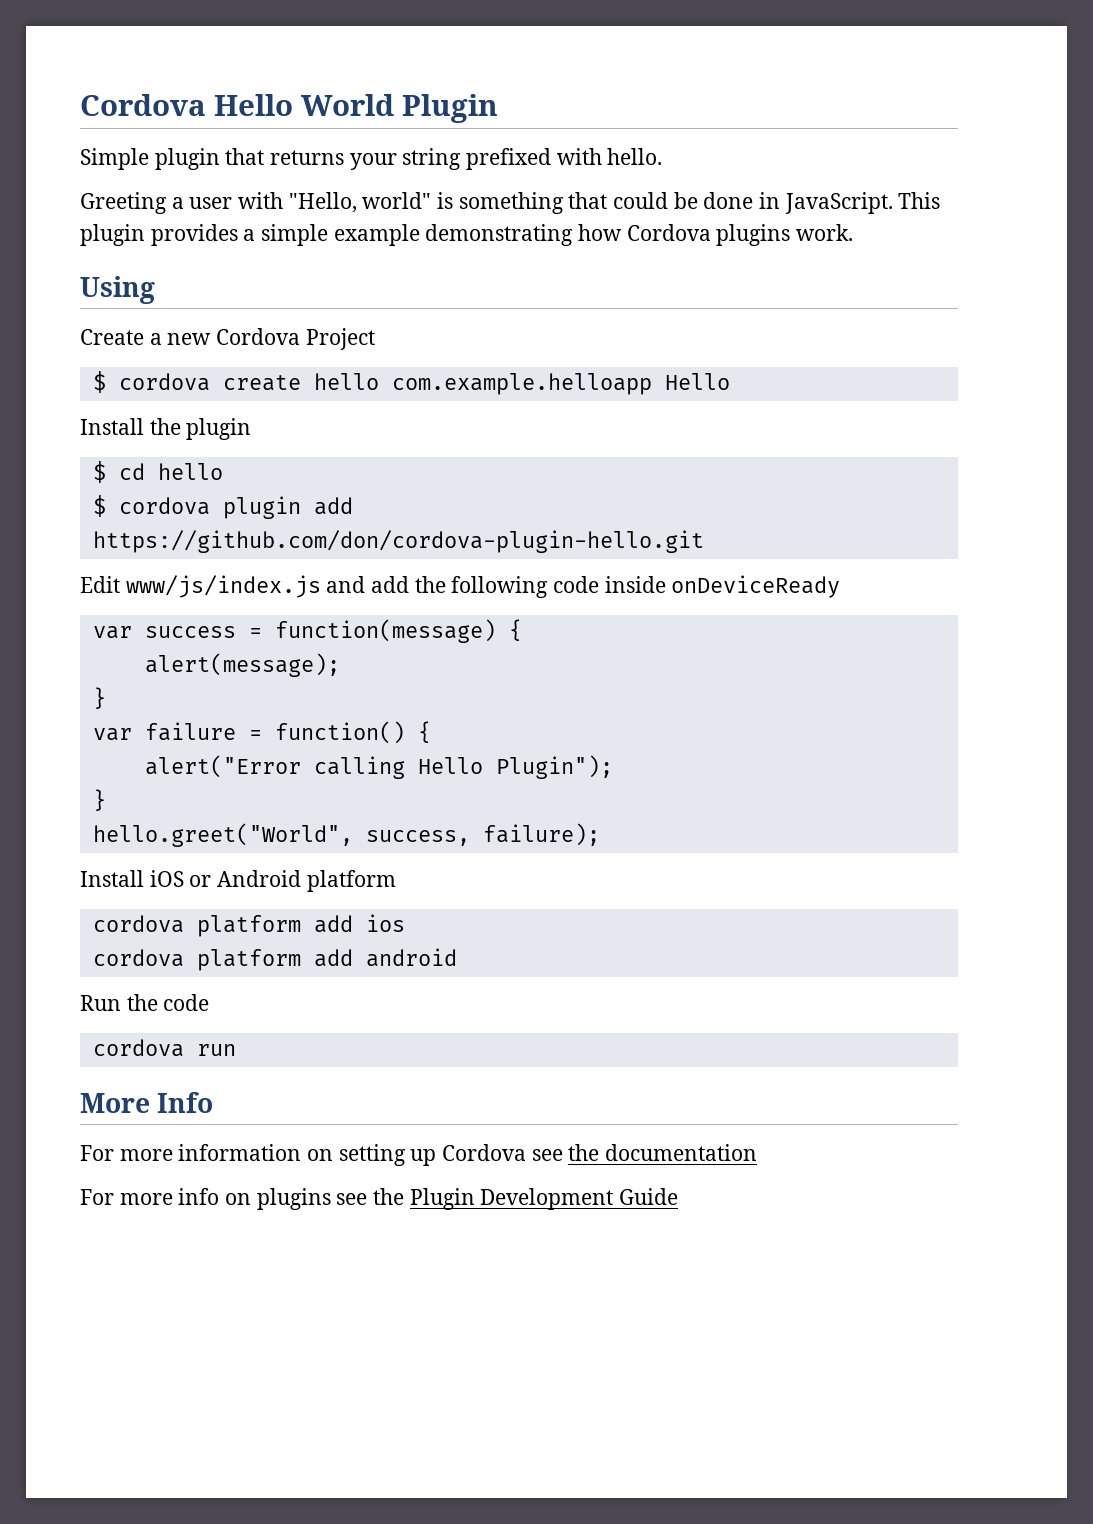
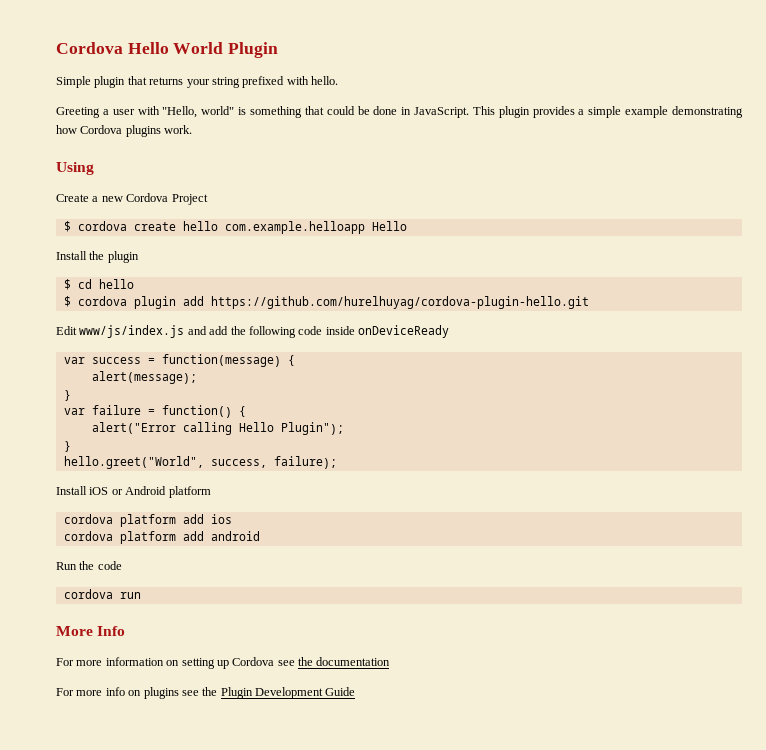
[92,530,704,553] https://github.com/don/cordova-plugin-hello.git -> [210,296,589,309] https://github.com/hurelhuyag/cordova-plugin-hello.git

